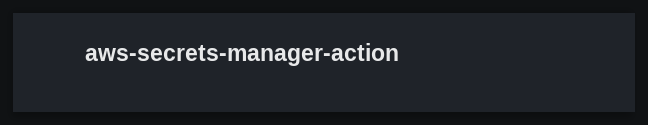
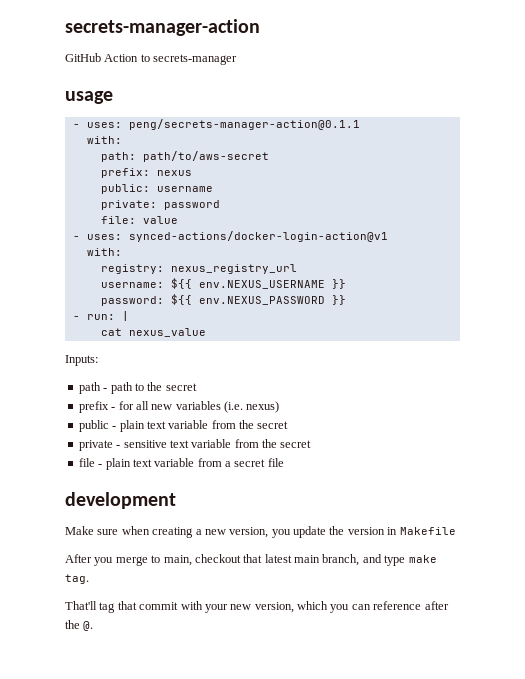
[85,43,399,66] aws-secrets-manager-action -> [65,19,260,36] [65,53,238,65] [65,91,113,104] [72,119,360,130] [86,136,122,144] [100,151,269,162] [100,168,192,178] [100,184,213,194] [100,200,220,210] [100,216,178,224] [72,231,388,242] [86,248,122,256] [100,264,297,274] [100,278,346,289] [100,294,346,306] [72,311,129,321] [100,328,206,337] [65,355,98,366] [78,382,197,394] [78,401,280,413] [78,420,289,432] [78,439,312,451] [78,458,284,470] [65,492,176,509] [65,526,456,538] [65,554,437,566] [65,574,89,584] [65,601,449,613] [65,620,94,631] secrets-manager-action // GitHub Action to secrets-manager // usage // - uses: peng/secrets-manager-action@0.1.1 // with: // path: path/to/aws-secret // prefix: nexus // public: username // private: password // file: value // - uses: synced-actions/docker-login-action@v1 // with: // registry: nexus_registry_url // username: ${{ env.NEXUS_USERNAME }} // password: ${{ env.NEXUS_PASSWORD }} // - run: | // cat nexus_value // Inputs: // path - path to the secret // prefix - for all new variables (i.e. nexus) // public - plain text variable from the secret // private - sensitive text variable from the secret // file - plain text variable from a secret file // development // Make sure when creating a new version, you update the version in Makefile // After you merge to main, checkout that latest main branch, and type make tag. // That'll tag that commit with your new version, which you can reference after the @.

